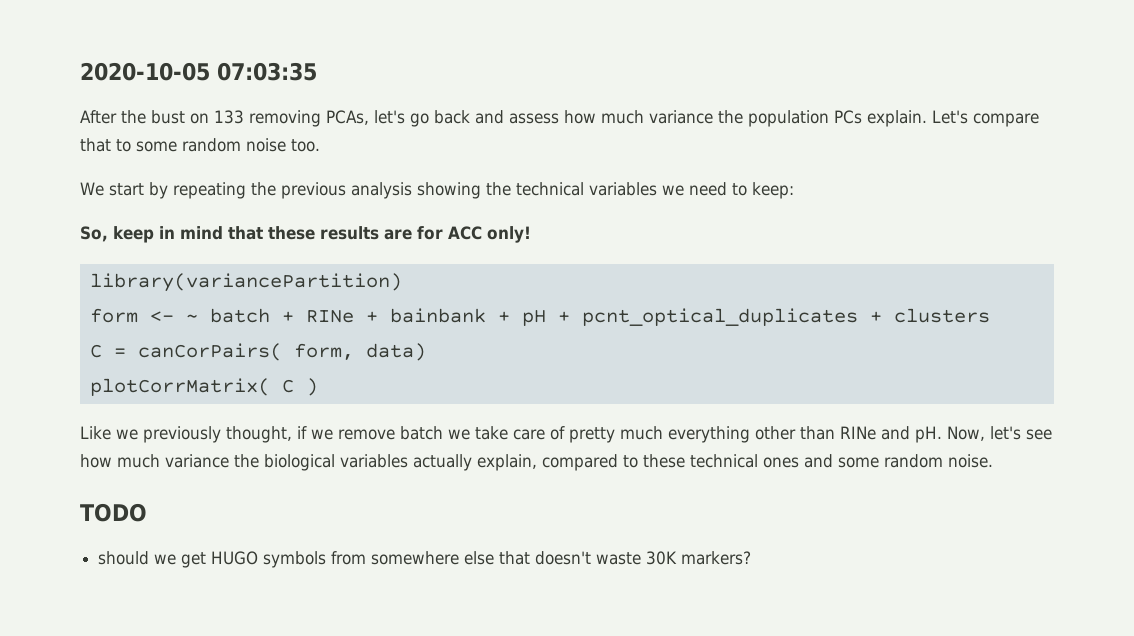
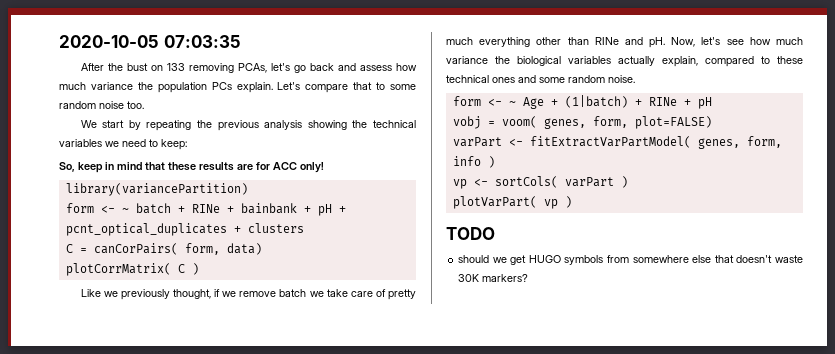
(993, 461) none -> [452,95,712,109] [452,116,712,129] [452,136,782,149] [452,156,495,168] [452,176,628,189] [452,196,572,209] // form <- ~ Age + (1|batch) + RINe + pH // vobj = voom( genes, form, plot=FALSE) // varPart <- fitExtractVarPartModel( genes, form, info ) // vp <- sortCols( varPart ) // plotVarPart( vp )

